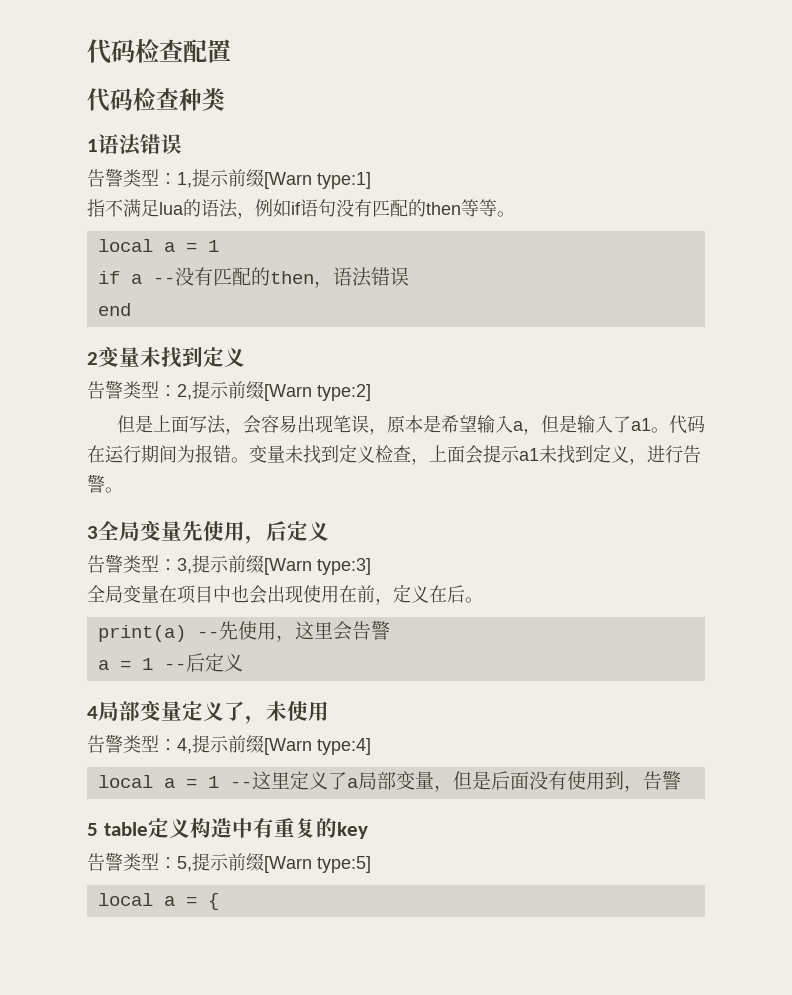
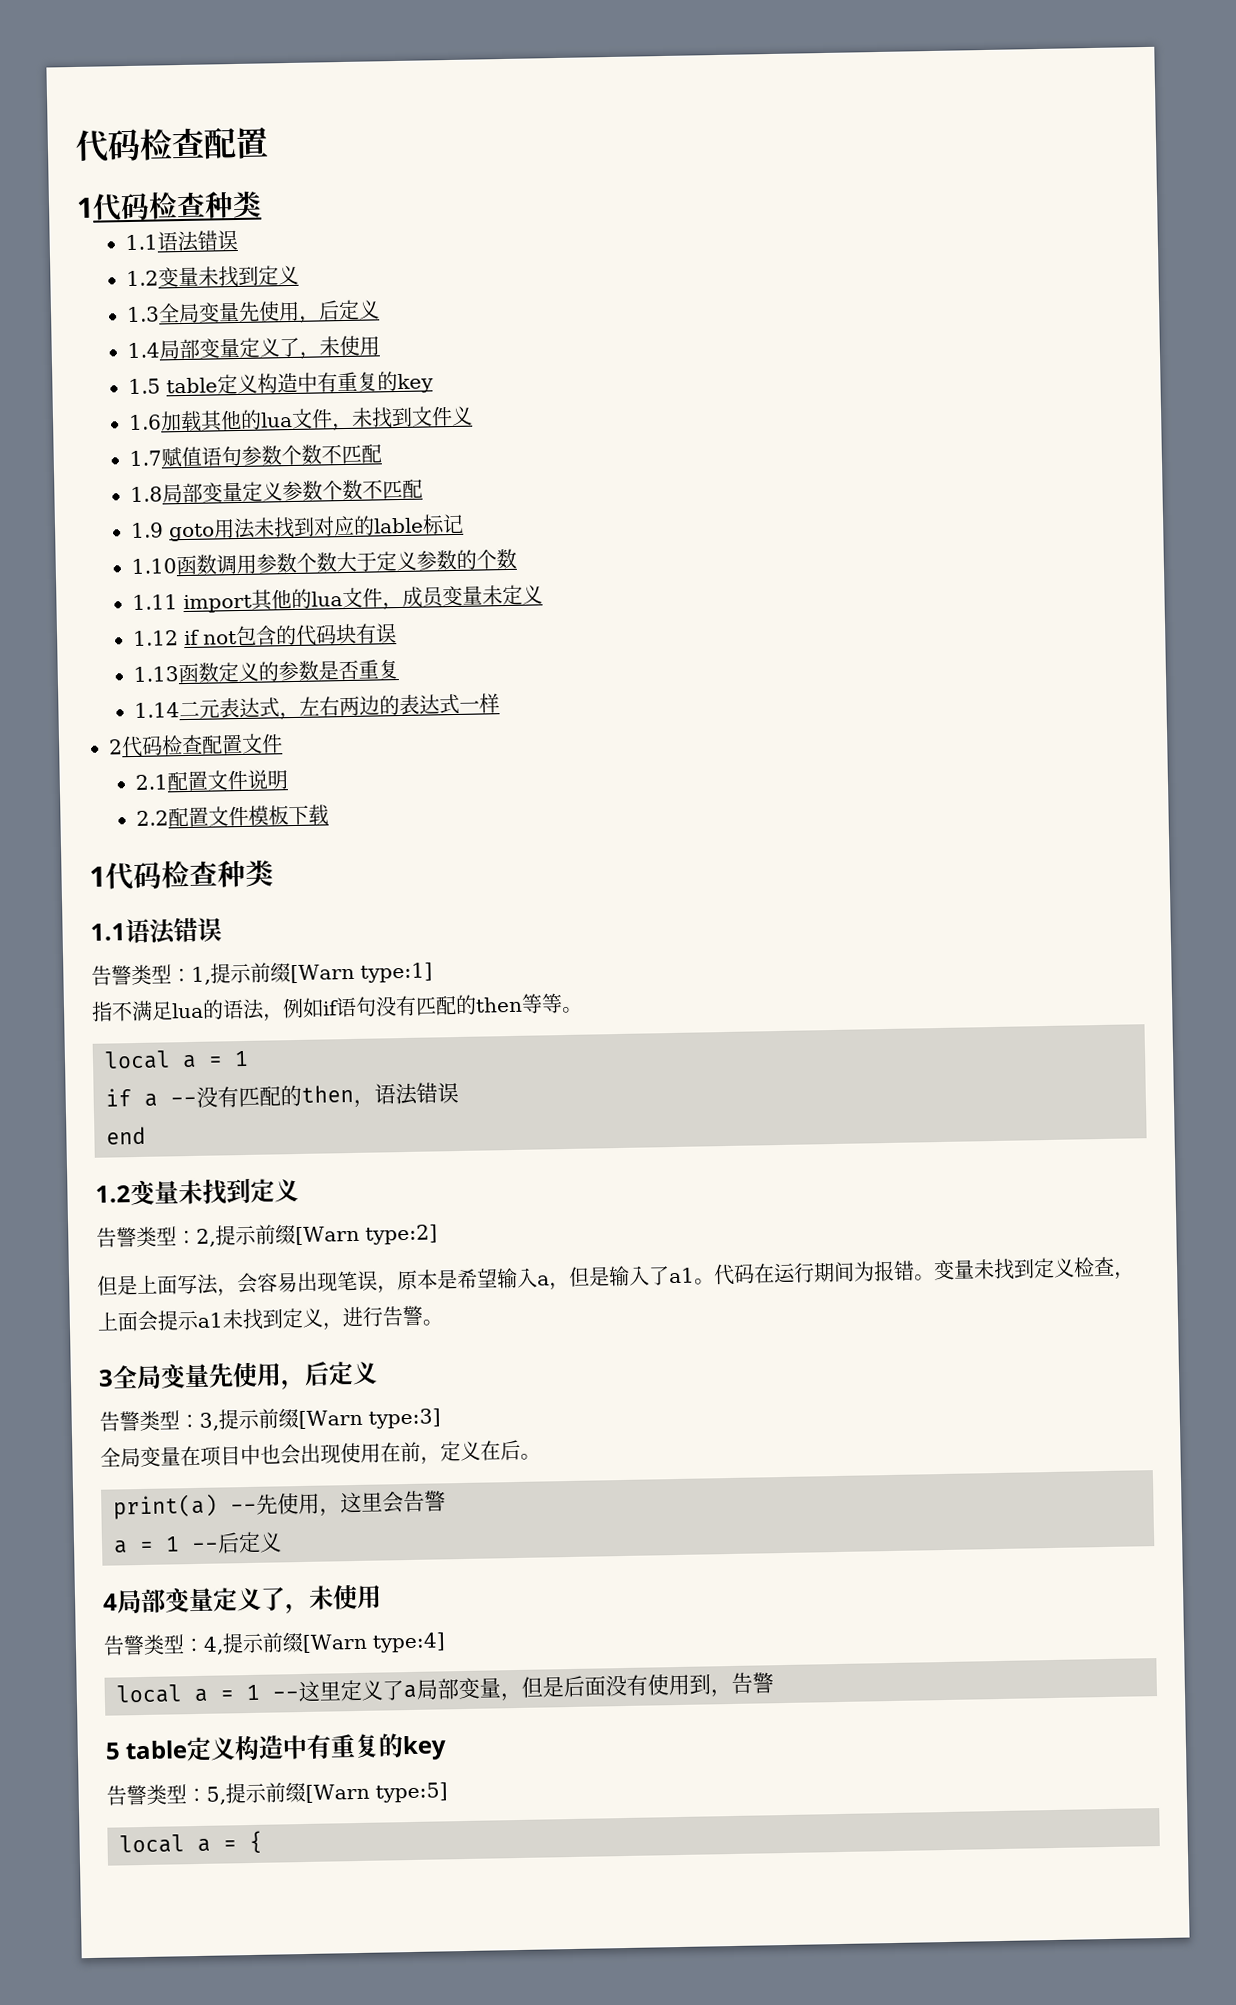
[87,88,225,112] [87,139,98,152] 代码检查种类 // 1 -> [76,190,262,222] [124,229,238,253] [125,264,299,288] [125,299,380,324] [126,335,380,360] [127,371,434,395] [127,405,473,433] [128,443,382,468] [129,478,423,504] [129,513,464,542] [130,548,517,576] [131,584,543,614] [131,623,397,647] [132,659,399,684] [133,693,500,721] [108,733,283,758] [134,769,288,792] [135,804,329,828] [89,859,274,891] [90,923,126,941] 1代码检查种类 // 1.1语法错误 // 1.2变量未找到定义 // 1.3全局变量先使用，后定义 // 1.4局部变量定义了，未使用 // 1.5 table定义构造中有重复的key // 1.6加载其他的lua文件，未找到文件义 // 1.7赋值语句参数个数不匹配 // 1.8局部变量定义参数个数不匹配 // 1.9 goto用法未找到对应的lable标记 // 1.10函数调用参数个数大于定义参数的个数 // 1.11 import其他的lua文件，成员变量未定义 // 1.12 if not包含的代码块有误 // 1.13函数定义的参数是否重复 // 1.14二元表达式，左右两边的表达式一样 // 2代码检查配置文件 // 2.1配置文件说明 // 2.2配置文件模板下载 // 1代码检查种类 // 1.1
[87,352,98,365] 2 -> [95,1185,131,1203] 1.2

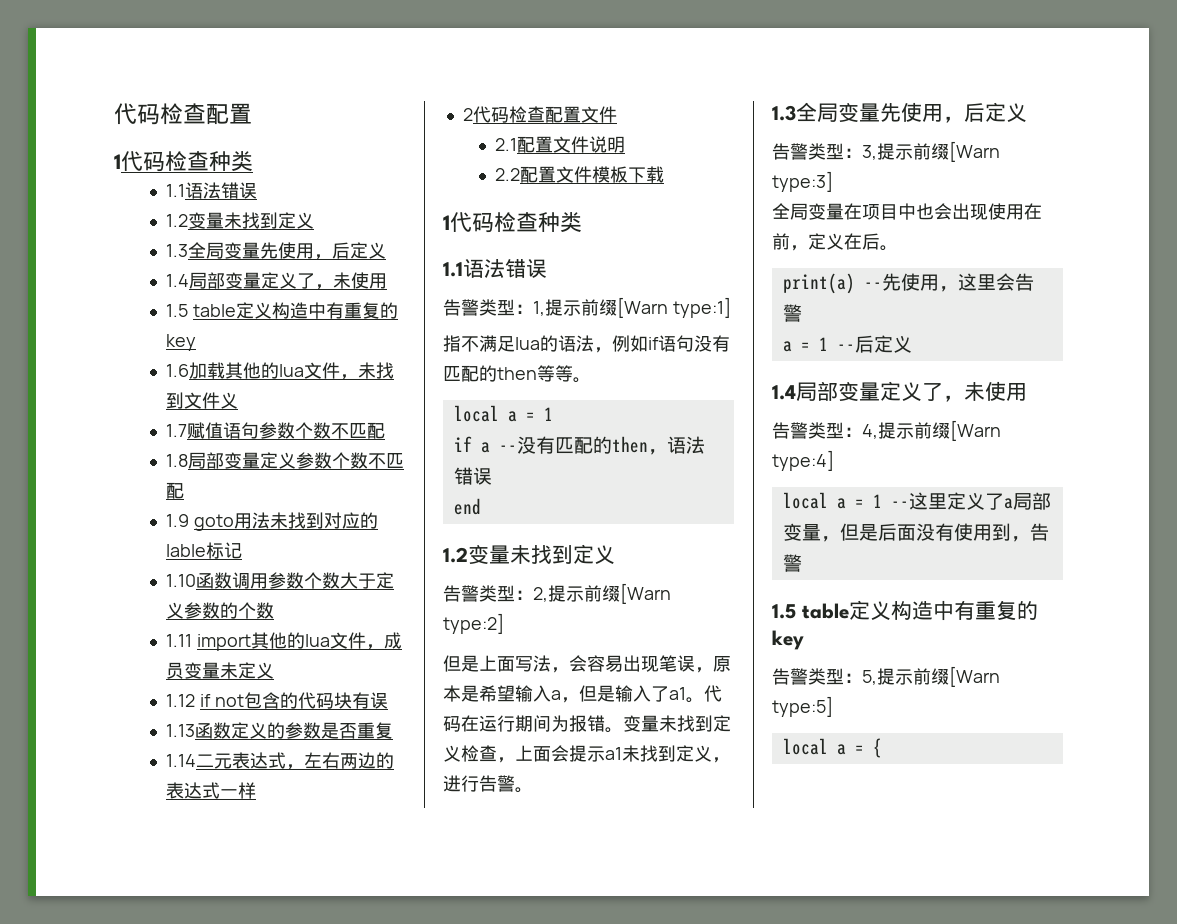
[98,1369,114,1387] 3 -> [772,105,796,121] 1.3
[102,1593,118,1611] 4 -> [772,385,796,400] 1.4
[105,1742,121,1760] 5 -> [772,604,796,619] 1.5

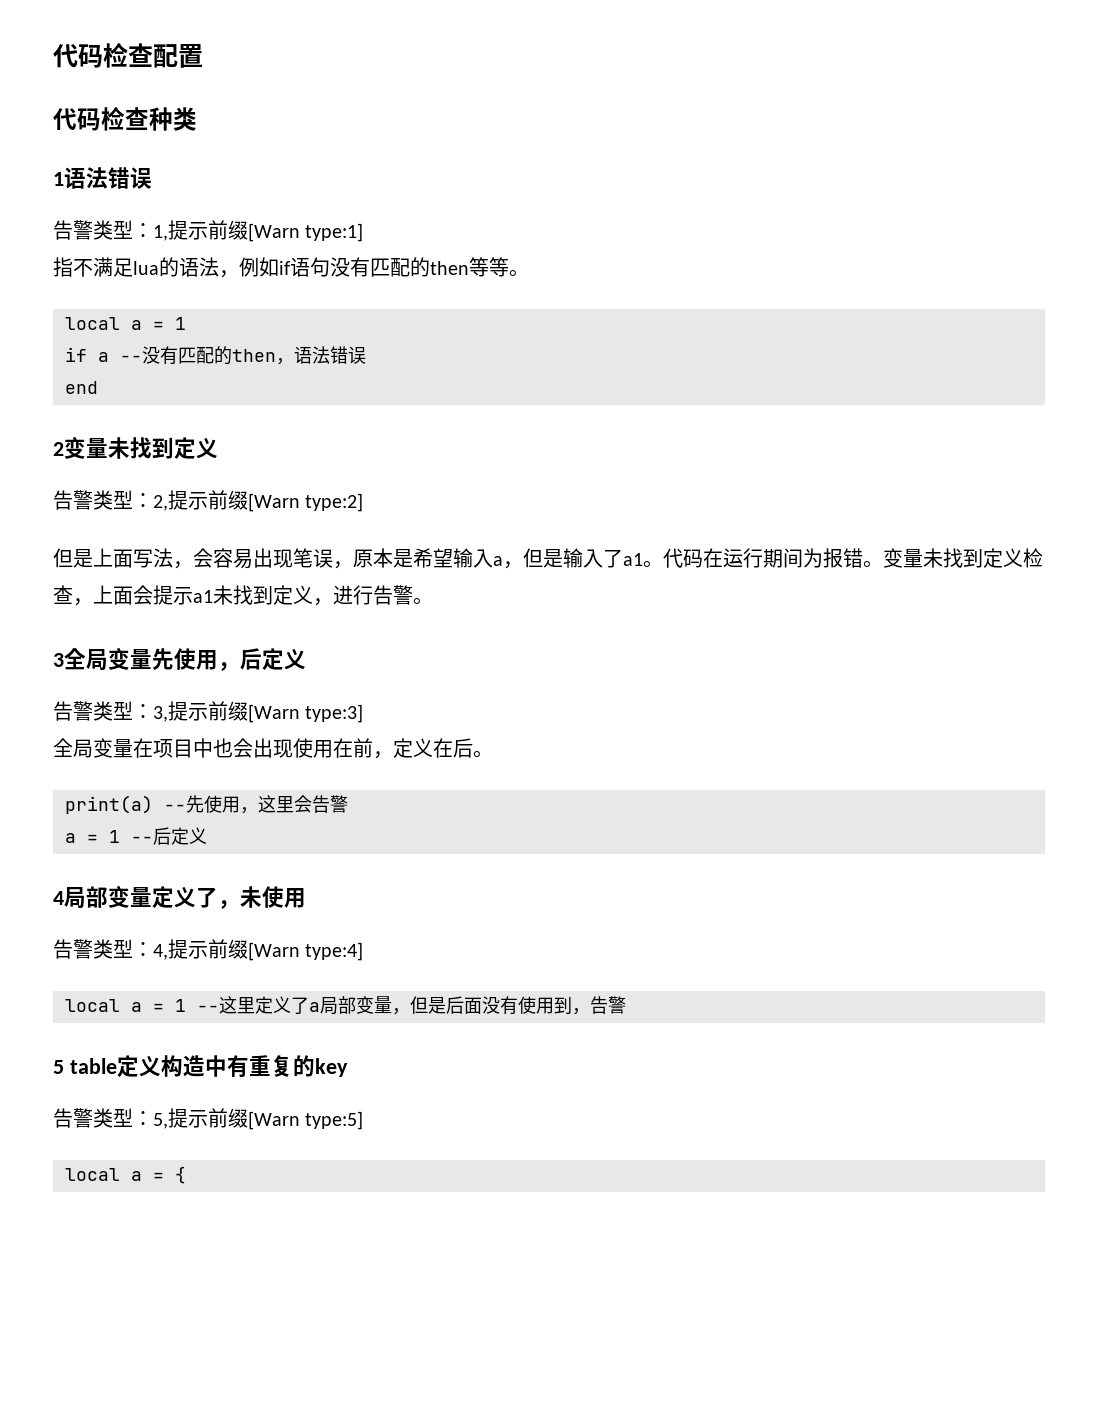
[114,151,253,172] [166,182,258,199] [166,212,315,229] [166,242,387,260] [166,272,388,290] [166,302,398,319] [166,334,197,351] [166,362,395,380] [166,392,239,409] [166,422,386,439] [166,452,405,469] [166,482,185,499] [166,512,378,531] [166,542,243,559] [166,572,395,589] [166,602,275,619] [166,632,402,651] [166,662,275,679] [166,692,388,709] [166,722,394,739] [166,752,395,770] [166,782,257,799] [462,106,617,123] [495,136,626,153] [495,166,665,183] [443,212,582,233] [443,262,463,277] 1代码检查种类 // 1.1语法错误 // 1.2变量未找到定义 // 1.3全局变量先使用，后定义 // 1.4局部变量定义了，未使用 // 1.5 table定义构造中有重复的key // 1.6加载其他的lua文件，未找到文件义 // 1.7赋值语句参数个数不匹配 // 1.8局部变量定义参数个数不匹配 // 1.9 goto用法未找到对应的lable标记 // 1.10函数调用参数个数大于定义参数的个数 // 1.11 import其他的lua文件，成员变量未定义 // 1.12 if not包含的代码块有误 // 1.13函数定义的参数是否重复 // 1.14二元表达式，左右两边的表达式一样 // 2代码检查配置文件 // 2.1配置文件说明 // 2.2配置文件模板下载 // 1代码检查种类 // 1.1 -> [53,106,197,131] [53,172,64,186] 代码检查种类 // 1
[443,547,468,563] 1.2 -> [53,442,64,456] 2
[772,105,796,121] 1.3 -> [53,653,64,667] 3
[772,385,796,400] 1.4 -> [53,891,64,905] 4
[772,604,796,619] 1.5 -> [53,1060,64,1074] 5

